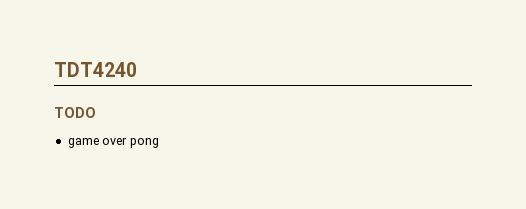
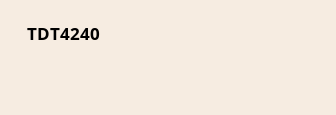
[54,107,96,118] [67,137,159,148] // TODO // game over pong -> (100, 34) none

